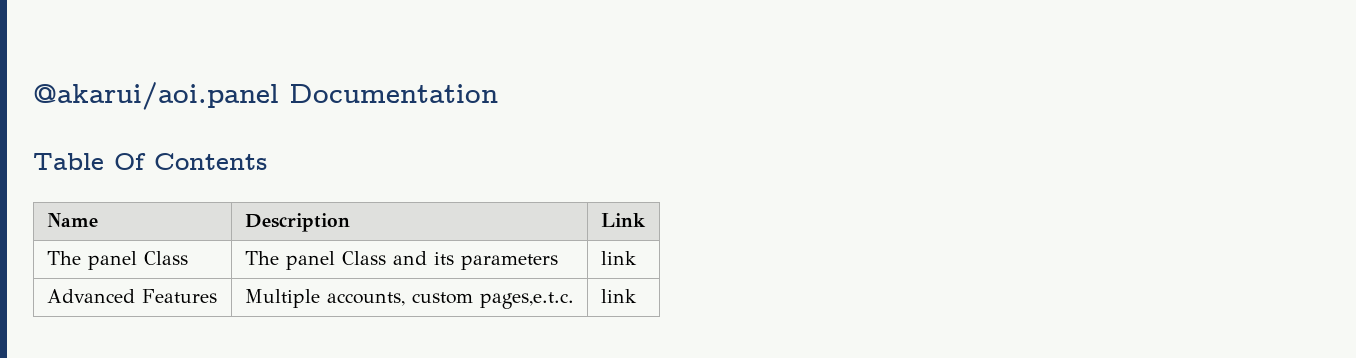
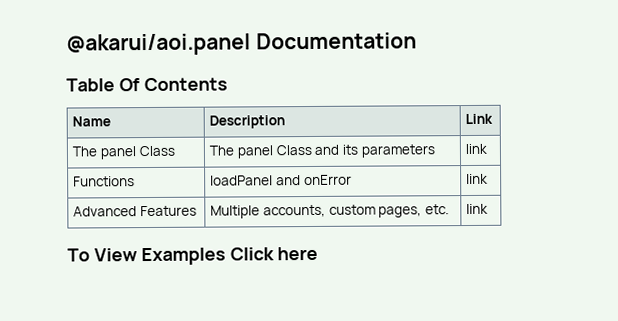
(637, 258) none -> [73,176,136,187] [210,174,352,186] [466,173,489,185] // Functions | loadPanel and onError | link
[479,292,574,309] [600,289,637,303] pages,e.t.c. | link -> [378,204,450,218] [466,203,489,215] [67,246,319,266] pages, etc. | link // To View Examples Click here

